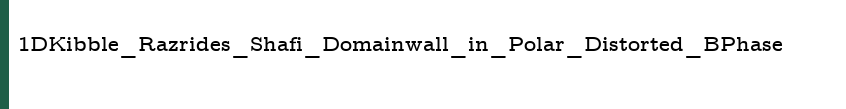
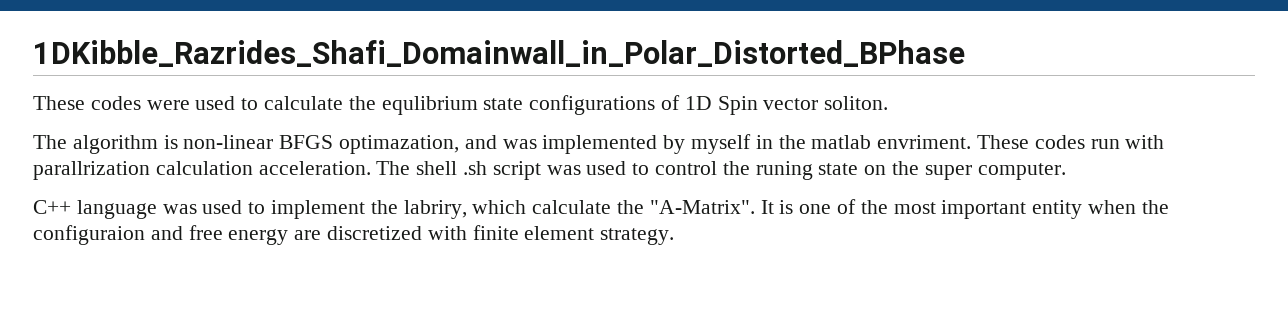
(783, 47) none -> [33,95,889,115] [33,134,1165,154] [33,161,1066,180] [33,199,1169,219] [33,225,675,245] // These codes were used to calculate the equlibrium state configurations of 1D Spin vector soliton. // The algorithm is non-linear BFGS optimazation, and was implemented by myself in the matlab envriment. These codes run with parallrization calculation acceleration. The shell .sh script was used to control the runing state on the super computer. // C++ language was used to implement the labriry, which calculate the "A-Matrix". It is one of the most important entity when the configuraion and free energy are discretized with finite element strategy.

